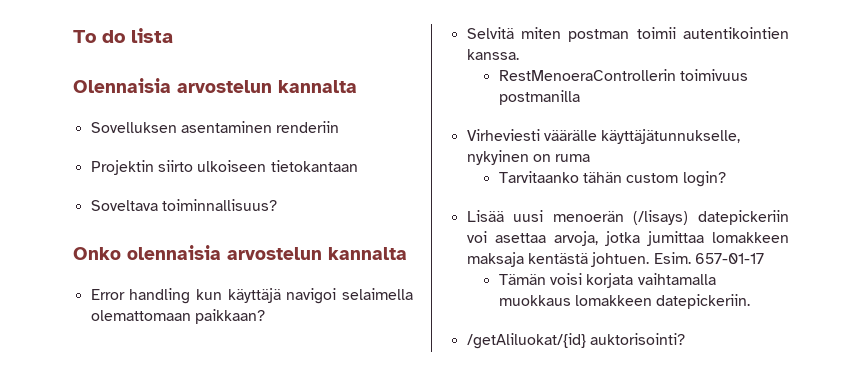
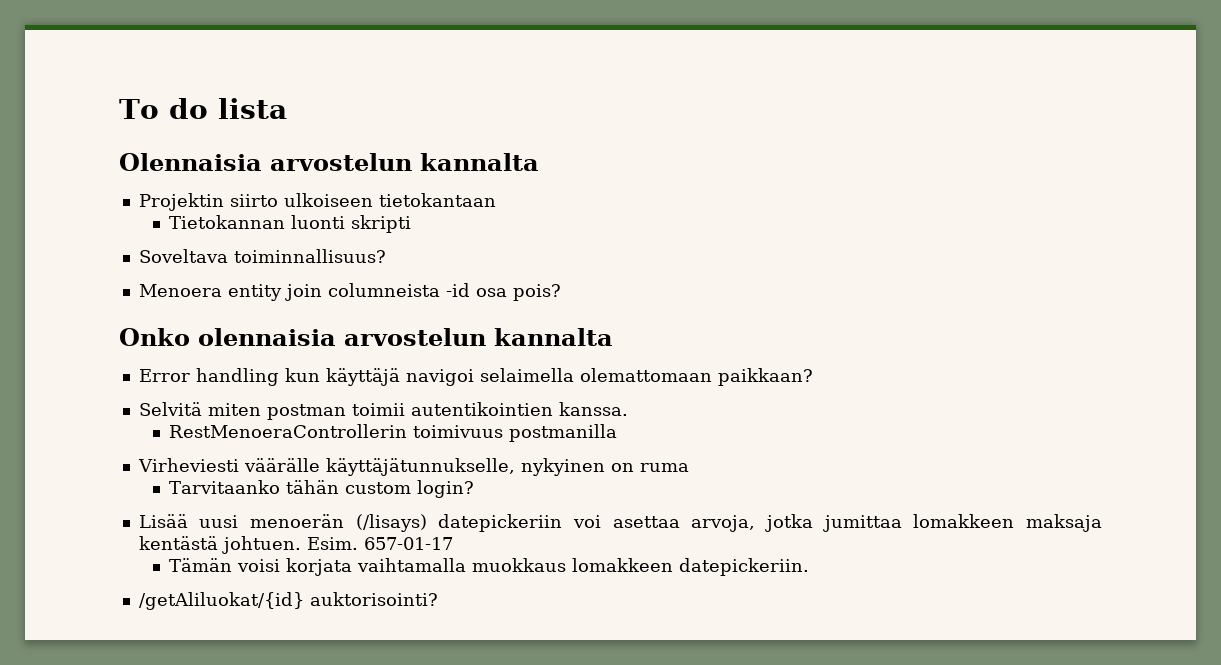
[90,121,340,133] // Sovelluksen asentaminen renderiin -> (539, 162) none
(358, 166) none -> [169,215,412,233] // Tietokannan luonti skripti
(277, 205) none -> [138,283,561,301] // Menoera entity join columneista -id osa pois?

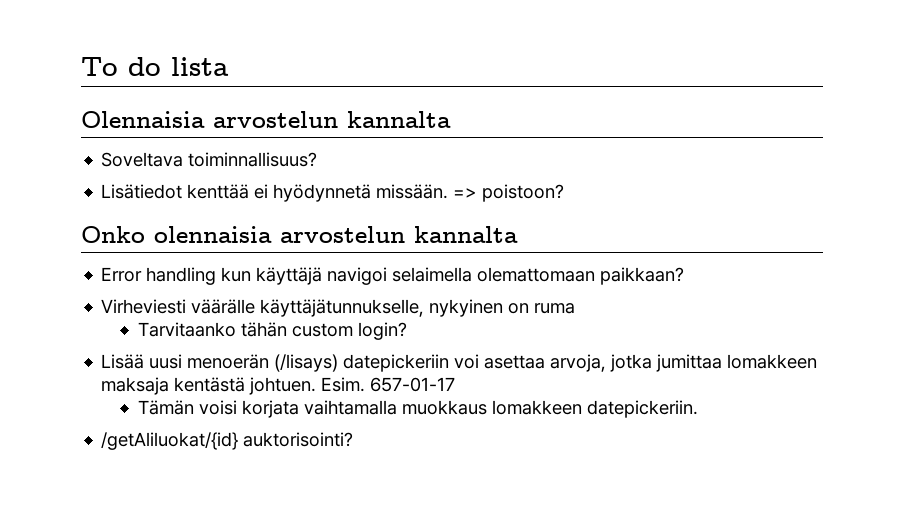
[138,193,496,211] [169,215,412,233] [138,249,386,263] [138,283,561,301] Projektin siirto ulkoiseen tietokantaan // Tietokannan luonti skripti // Soveltava toiminnallisuus? // Menoera entity join columneista -id osa pois? -> [101,152,318,167] [101,184,565,202] Soveltava toiminnallisuus? // Lisätiedot kenttää ei hyödynnetä missään. => poistoon?
[138,402,628,420] [169,424,618,442] // Selvitä miten postman toimii autentikointien kanssa. // RestMenoeraControllerin toimivuus postmanilla -> (685, 276) none

